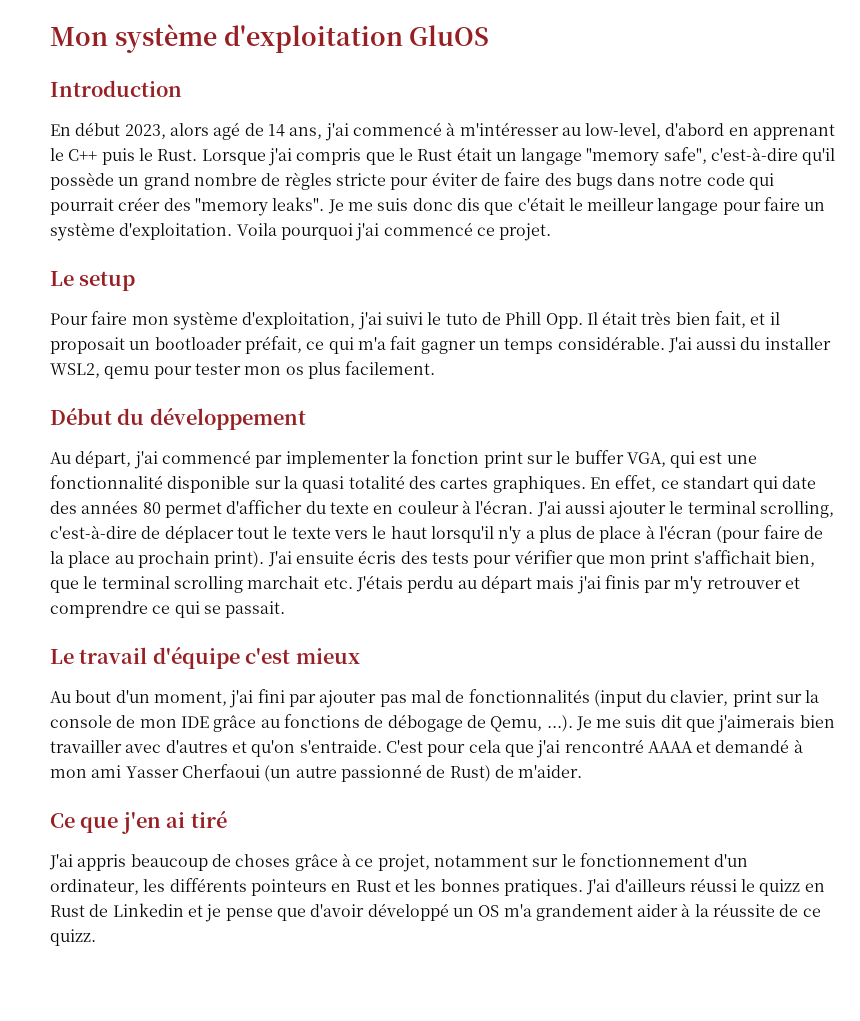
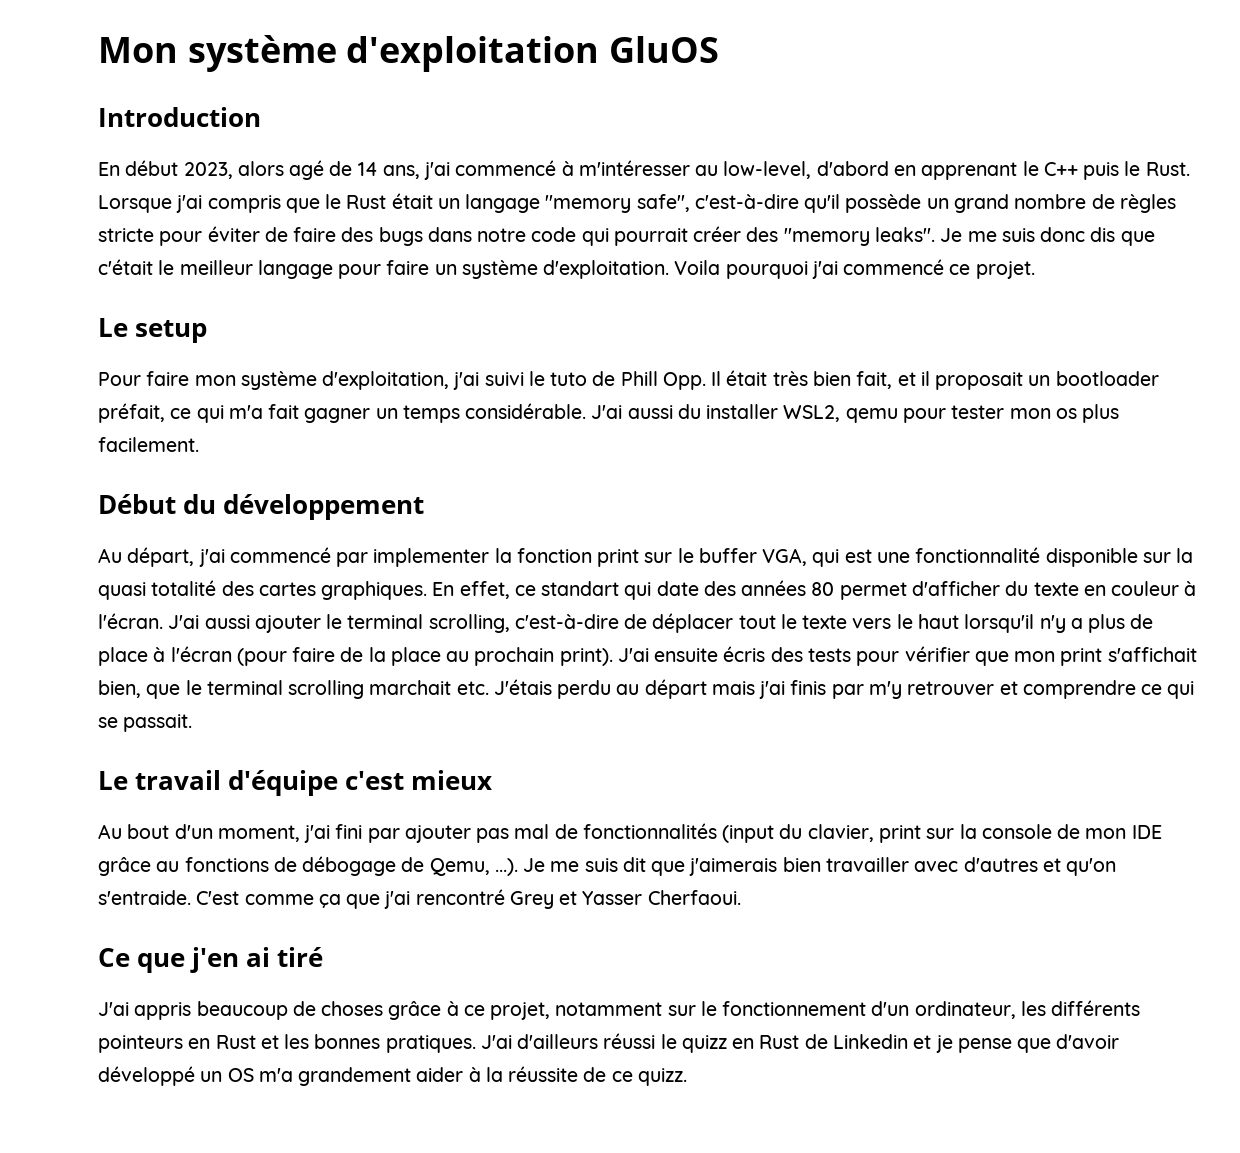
[427,740,501,757] pour cela -> [244,894,341,908] comme ça
[647,739,803,753] [50,764,583,782] AAAA et demandé à mon ami Yasser Cherfaoui (un autre passionné de Rust) de m'aider. -> [509,890,741,909] Grey et Yasser Cherfaoui.

